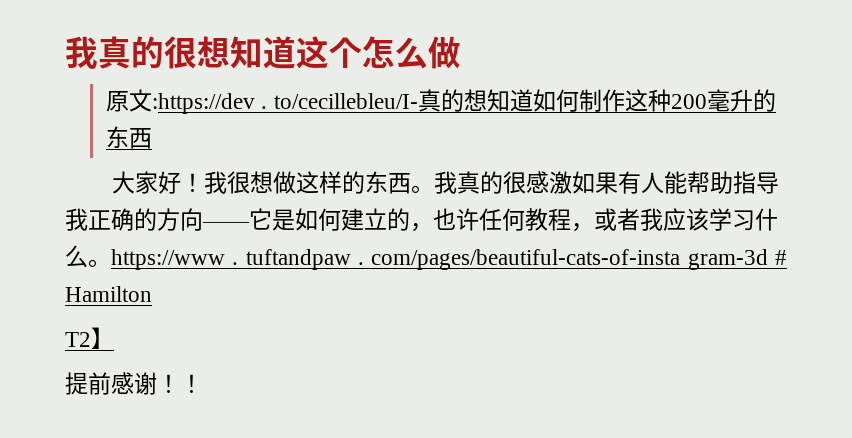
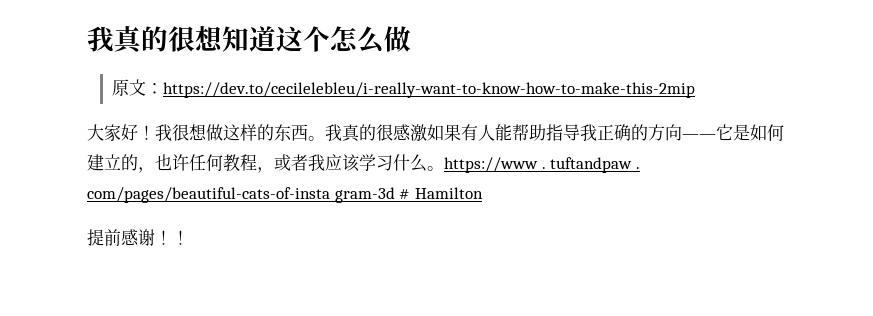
[152,89,776,114] [106,126,153,149] :https://dev . to/cecillebleu/I-真的想知道如何制作这种200毫升的东西 -> [146,82,696,98] ：https://dev.to/cecilelebleu/i-really-want-to-know-how-to-make-this-2mip
[65,327,114,349] // T2】 -> (483, 193) none

